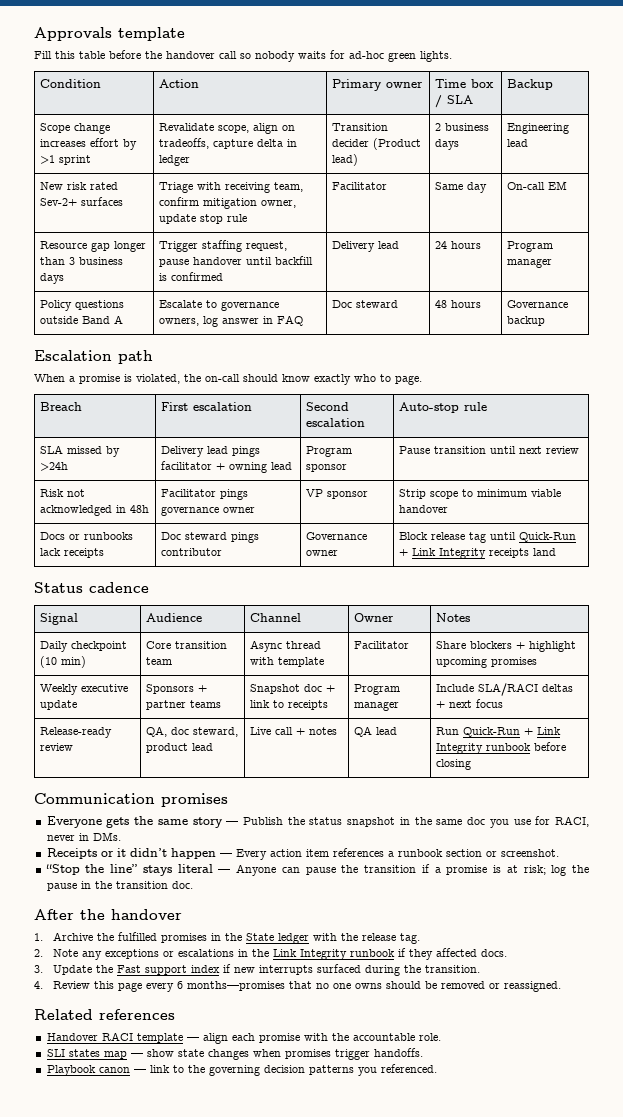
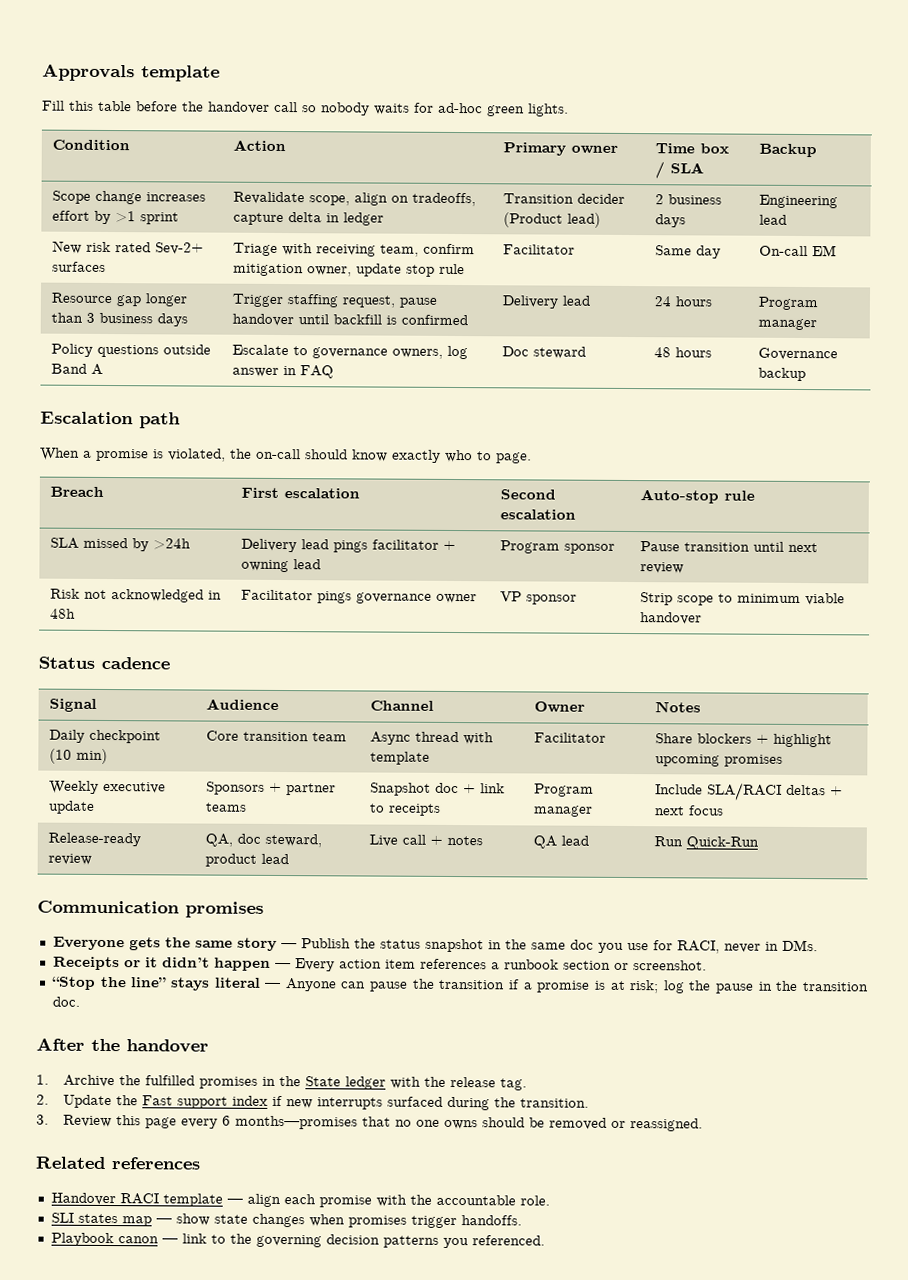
[40,532,134,540] [40,548,105,558] [161,532,260,543] [161,548,223,556] [306,532,368,540] [306,550,339,556] [399,532,577,543] [399,548,557,559] // Docs or runbooks lack receipts | Doc steward pings contributor | Governance owner | Block release tag until Quick-Run + Link Integrity receipts land -> (702, 618) none
[524,727,562,735] [436,742,567,754] [436,759,472,770] + Link Integrity runbook before closing -> (759, 843) none
[52,948,507,960] [34,965,43,973] Note any exceptions or escalations in the Link Integrity runbook if they affected docs. // 3. -> (49, 1099) none
[34,981,43,989] 4. -> [36,1114,49,1125] 3.

